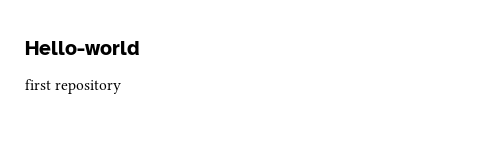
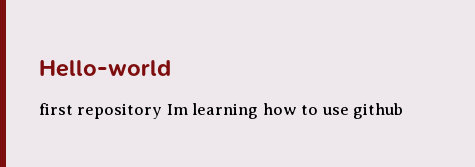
(122, 87) none -> [166,103,404,119] Im learning how to use github

